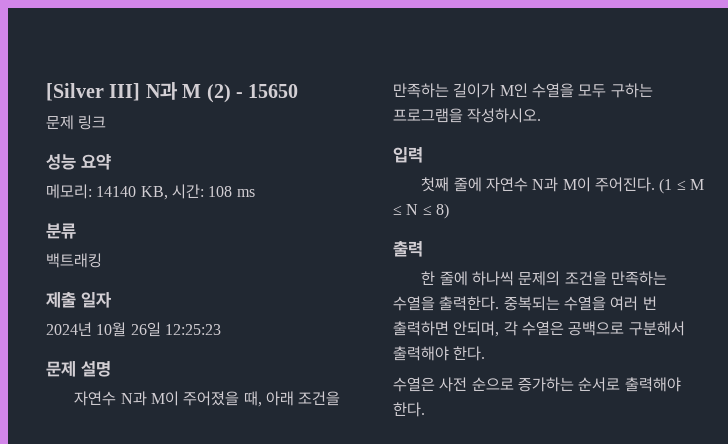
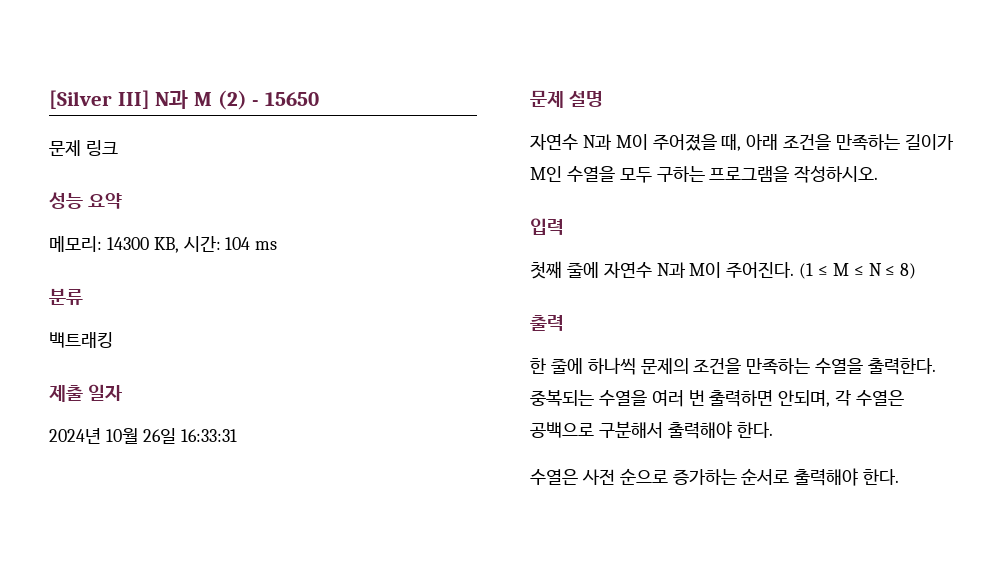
[96,186,137,197] 14140 -> [106,237,149,250] 14300
[208,186,233,197] 108 -> [225,237,251,250] 104
[164,324,221,335] 12:25:23 -> [180,429,237,442] 16:33:31

